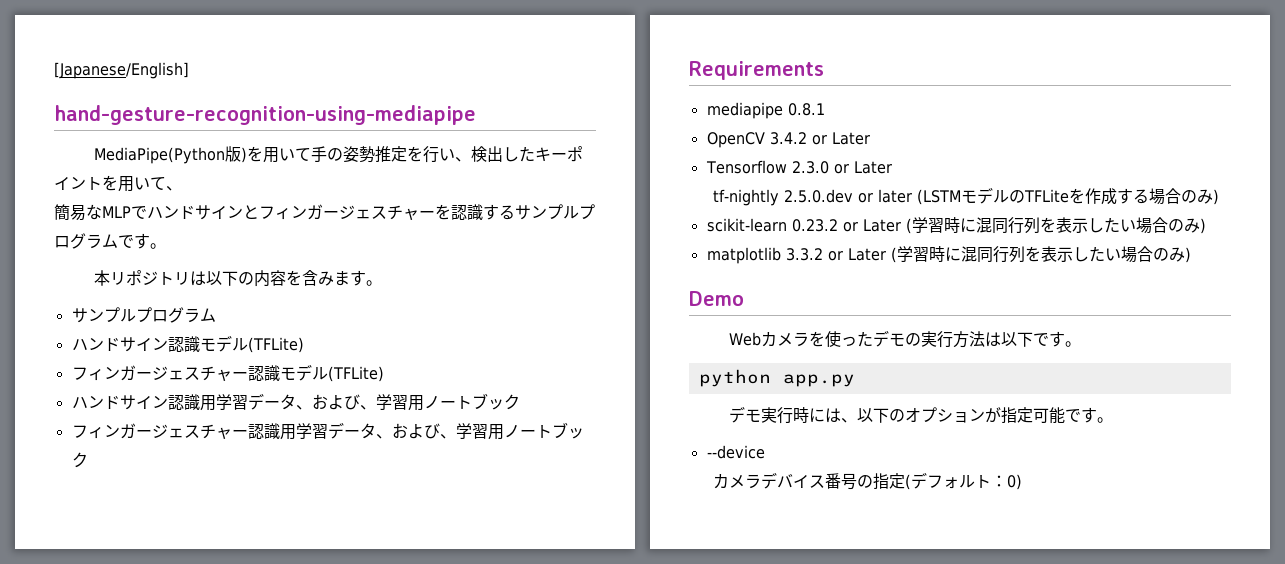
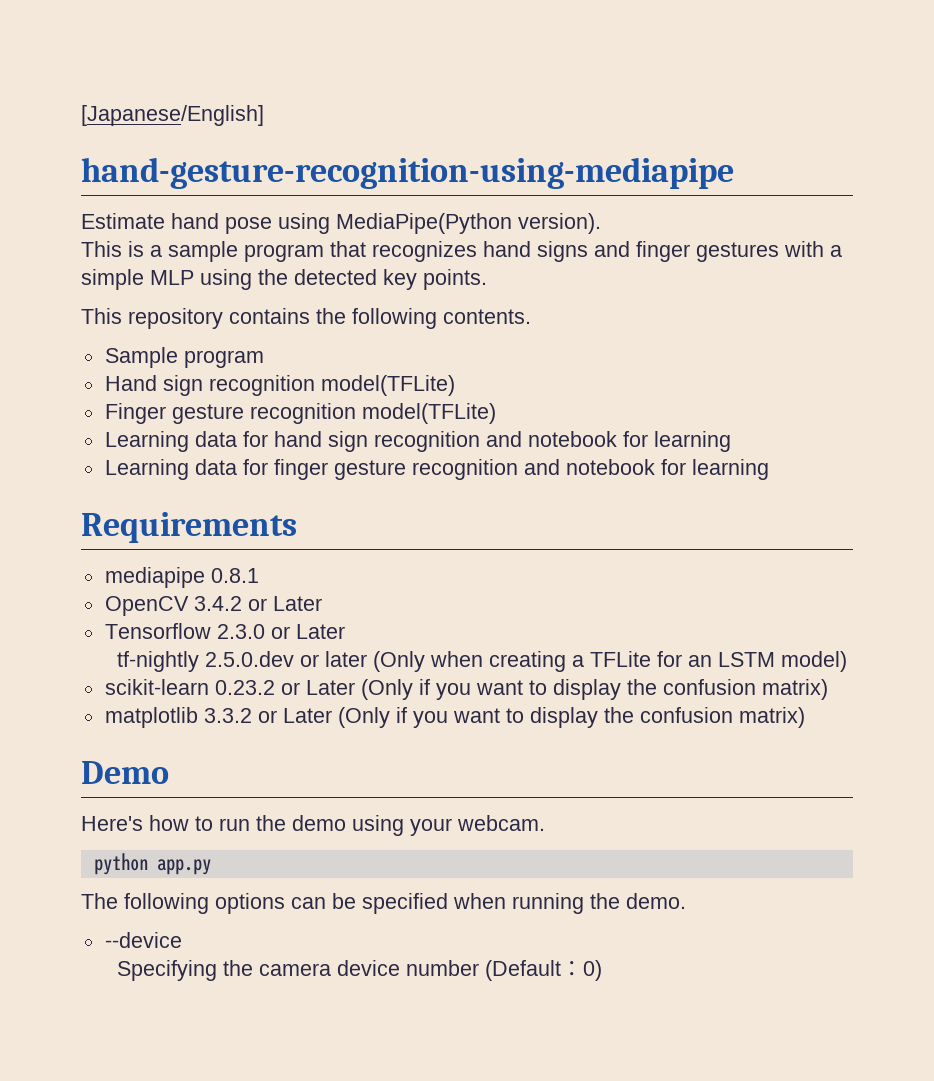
[93,146,583,164] [54,175,182,192] [54,204,595,221] [54,233,166,249] [93,270,382,287] [71,307,216,323] [71,335,304,353] [71,364,384,382] [71,393,520,411] [71,422,584,440] [71,452,88,468] MediaPipe(Python版)を用いて手の姿勢推定を行い、検出したキーポイントを用いて、 // 簡易なMLPでハンドサインとフィンガージェスチャーを認識するサンプルプログラムです。 // 本リポジトリは以下の内容を含みます。 // サンプルプログラム // ハンドサイン認識モデル(TFLite) // フィンガージェスチャー認識モデル(TFLite) // ハンドサイン認識用学習データ、および、学習用ノートブック // フィンガージェスチャー認識用学習データ、および、学習用ノートブック -> [81,213,601,234] [81,241,842,262] [81,269,487,290] [81,308,531,329] [104,347,264,368] [104,375,455,396] [104,403,496,424] [104,431,731,452] [104,459,769,480] Estimate hand pose using MediaPipe(Python version). // This is a sample program that recognizes hand signs and finger gestures with a simple MLP using the detected key points. // This repository contains the following contents. // Sample program // Hand sign recognition model(TFLite) // Finger gesture recognition model(TFLite) // Learning data for hand sign recognition and notebook for learning // Learning data for finger gesture recognition and notebook for learning
[916,187,1219,205] [706,217,1206,234] [706,246,1191,264] [689,291,744,306] [728,330,1081,348] [698,369,855,387] [728,406,1113,424] [706,445,765,459] [713,472,992,490] (LSTMモデルのTFLiteを作成する場合のみ) // scikit-learn 0.23.2 or Later (学習時に混同行列を表示したい場合のみ) // matplotlib 3.3.2 or Later (学習時に混同行列を表示したい場合のみ) // Demo // Webカメラを使ったデモの実行方法は以下です。 // python app.py // デモ実行時には、以下のオプションが指定可能です。 // --device // カメラデバイス番号の指定(デフォルト -> [372,651,847,672] [104,679,828,700] [104,707,805,728] [81,761,169,784] [81,815,545,836] [93,853,211,875] [81,893,686,914] [104,932,182,948] [116,960,561,981] (Only when creating a TFLite for an LSTM model) // scikit-learn 0.23.2 or Later (Only if you want to display the confusion matrix) // matplotlib 3.3.2 or Later (Only if you want to display the confusion matrix) // Demo // Here's how to run the demo using your webcam. // python app.py // The following options can be specified when running the demo. // --device // Specifying the camera device number (Default

